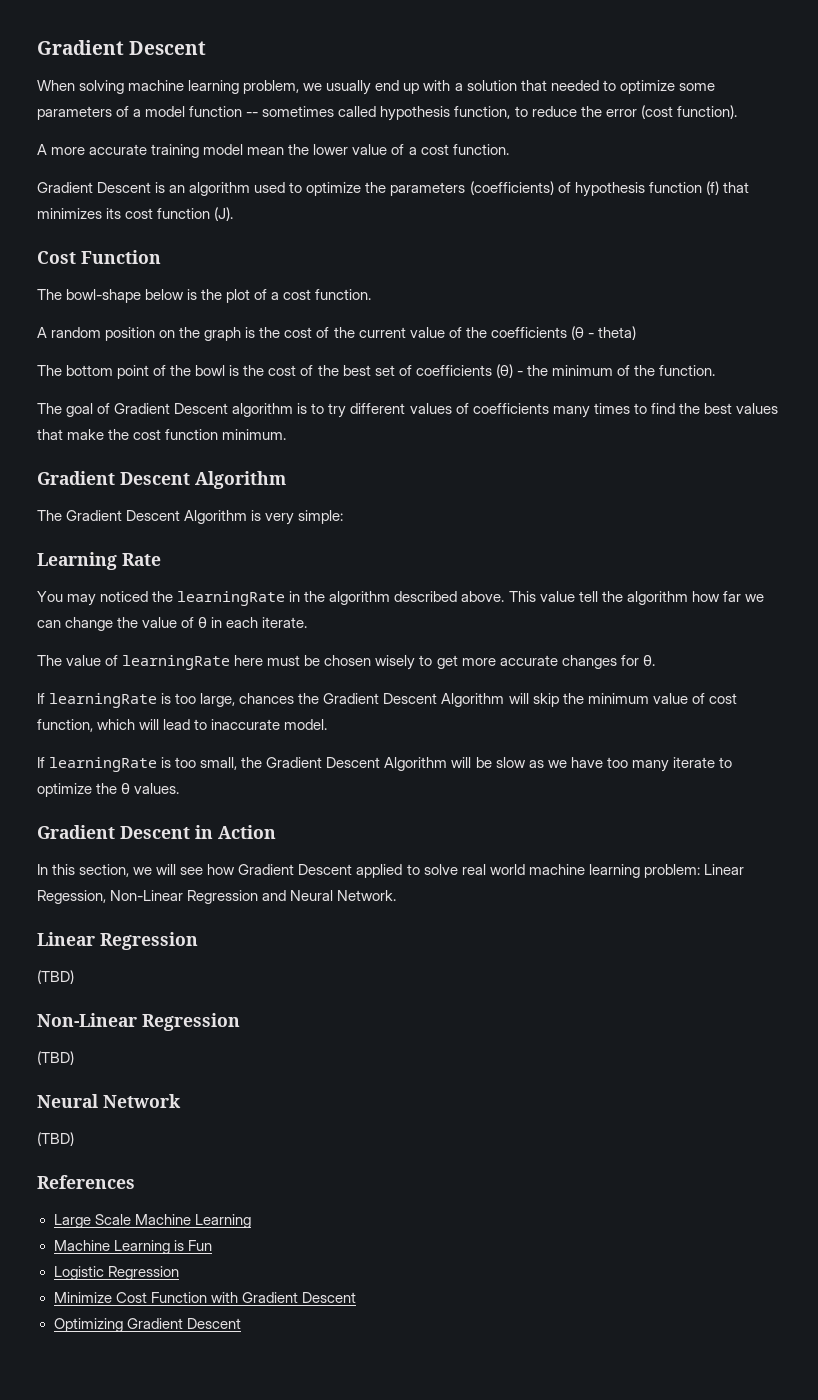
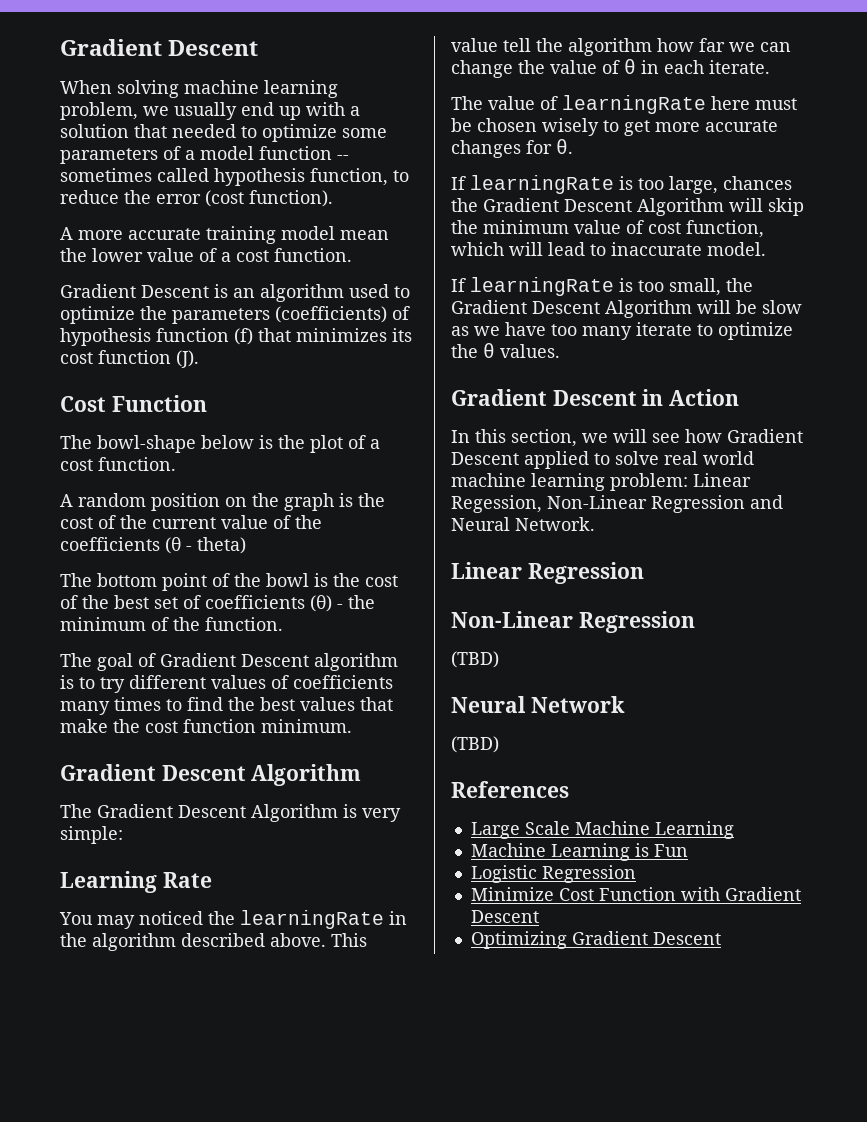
[37,970,74,984] // (TBD) -> (644, 573) none

